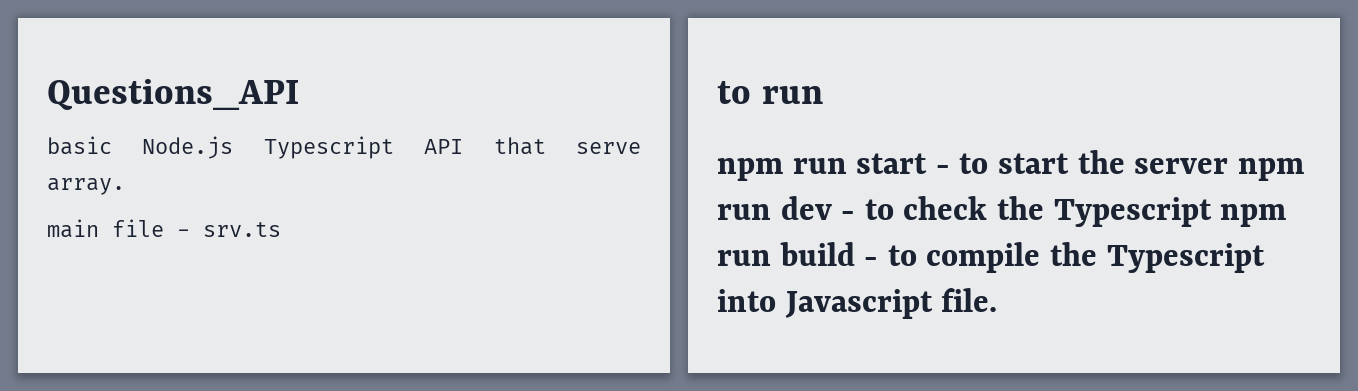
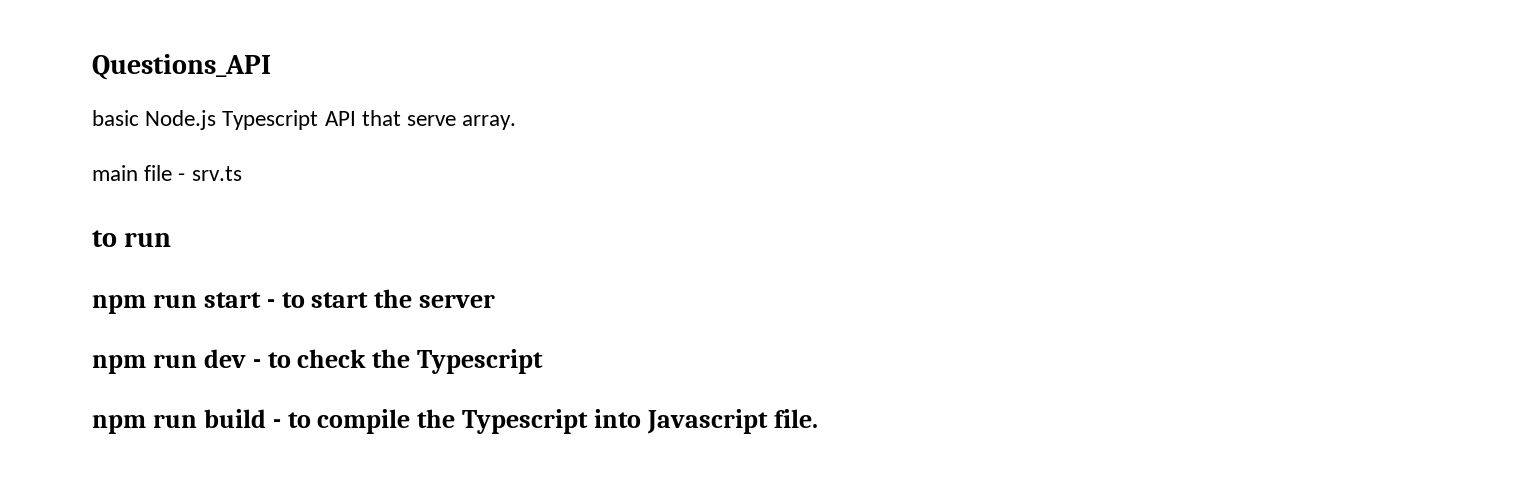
(1229, 166) none -> (496, 301) //
(1212, 212) none -> (544, 361) //

